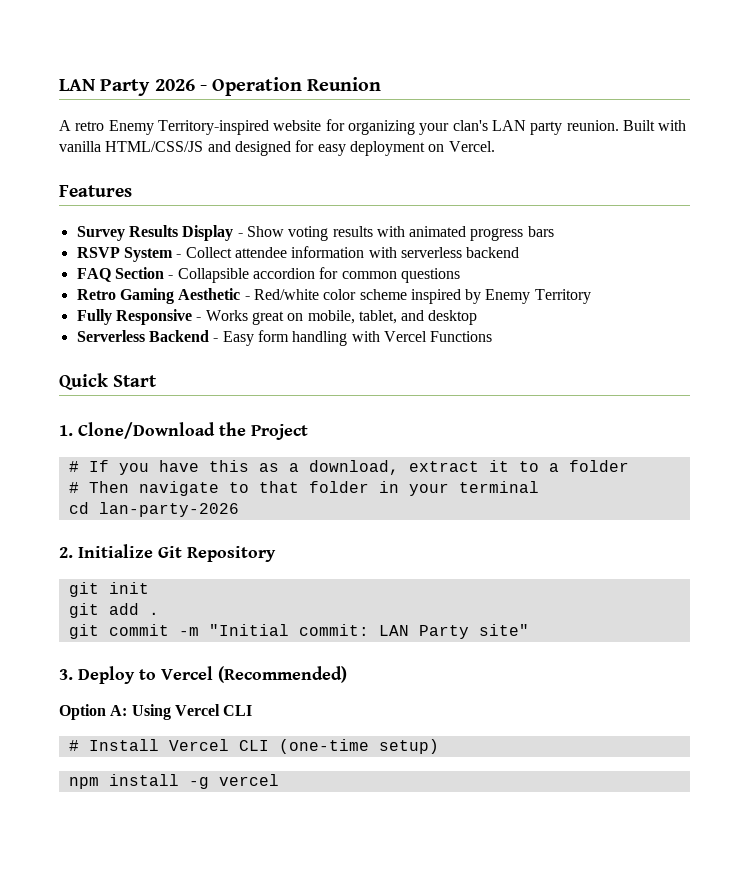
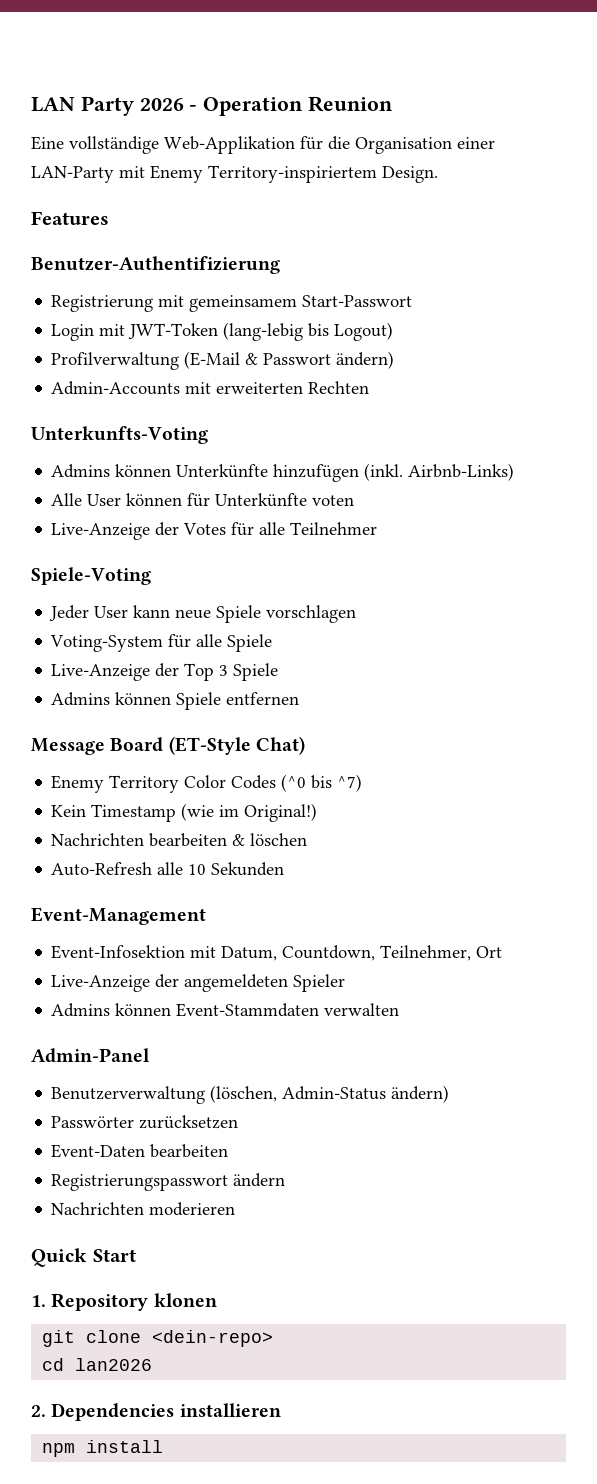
[59,119,687,135] [59,140,495,156] [59,185,132,197] [76,225,554,241] [76,246,520,262] [76,267,460,283] [76,288,591,304] [76,309,478,325] [76,330,493,346] [59,373,157,390] [59,422,308,440] [68,460,629,475] [68,481,539,496] A retro Enemy Territory-inspired website for organizing your clan's LAN party reunion. Built with vanilla HTML/CSS/JS and designed for easy deployment on Vercel. // Features // Survey Results Display - Show voting results with animated progress bars // RSVP System - Collect attendee information with serverless backend // FAQ Section - Collapsible accordion for common questions // Retro Gaming Aesthetic - Red/white color scheme inspired by Enemy Territory // Fully Responsive - Works great on mobile, tablet, and desktop // Serverless Backend - Easy form handling with Vercel Functions // Quick Start // 1. Clone/Download the Project // # If you have this as a download, extract it to a folder // # Then navigate to that folder in your terminal -> [31,136,495,154] [31,165,438,183] [31,211,109,225] [31,256,280,274] [51,295,413,312] [51,322,394,341] [51,351,395,370] [51,381,370,395] [31,426,208,444] [51,463,515,482] [51,493,355,507] [51,522,378,540] [31,567,151,585] [49,605,357,623] [50,634,273,652] [51,663,279,681] [51,692,300,710] [31,736,305,755] [51,774,363,793] [51,803,318,822] [51,833,308,847] [51,862,285,876] [31,907,206,925] [51,945,503,961] [51,974,346,992] [51,1003,400,1017] [31,1048,150,1063] [51,1085,450,1104] [51,1115,239,1129] [51,1144,229,1158] [51,1173,286,1191] [51,1202,236,1216] [31,1248,136,1267] [31,1293,217,1311] [42,1330,274,1347] Eine vollständige Web-Applikation für die Organisation einer LAN-Party mit Enemy Territory-inspiriertem Design. // Features // Benutzer-Authentifizierung // Registrierung mit gemeinsamem Start-Passwort // Login mit JWT-Token (lang-lebig bis Logout) // Profilverwaltung (E-Mail & Passwort ändern) // Admin-Accounts mit erweiterten Rechten // Unterkunfts-Voting // Admins können Unterkünfte hinzufügen (inkl. Airbnb-Links) // Alle User können für Unterkünfte voten // Live-Anzeige der Votes für alle Teilnehmer // Spiele-Voting // Jeder User kann neue Spiele vorschlagen // Voting-System für alle Spiele // Live-Anzeige der Top 3 Spiele // Admins können Spiele entfernen // Message Board (ET-Style Chat) // Enemy Territory Color Codes (^0 bis ^7) // Kein Timestamp (wie im Original!) // Nachrichten bearbeiten & löschen // Auto-Refresh alle 10 Sekunden // Event-Management // Event-Infosektion mit Datum, Countdown, Teilnehmer, Ort // Live-Anzeige der angemeldeten Spieler // Admins können Event-Stammdaten verwalten // Admin-Panel // Benutzerverwaltung (löschen, Admin-Status ändern) // Passwörter zurücksetzen // Event-Daten bearbeiten // Registrierungspasswort ändern // Nachrichten moderieren // Quick Start // 1. Repository klonen // git clone <dein-repo>
[98,502,239,517] lan-party-2026 -> [75,1358,153,1371] lan2026
[78,544,276,562] [68,582,149,597] [68,603,159,618] [68,624,529,639] [59,666,347,684] [59,704,253,720] [68,739,439,754] Initialize Git Repository // git init // git add . // git commit -m "Initial commit: LAN Party site" // 3. Deploy to Vercel (Recommended) // Option A: Using Vercel CLI // # Install Vercel CLI (one-time setup) -> [51,1403,281,1421] Dependencies installieren
[188,774,279,789] -g vercel -> (164, 1446) none

